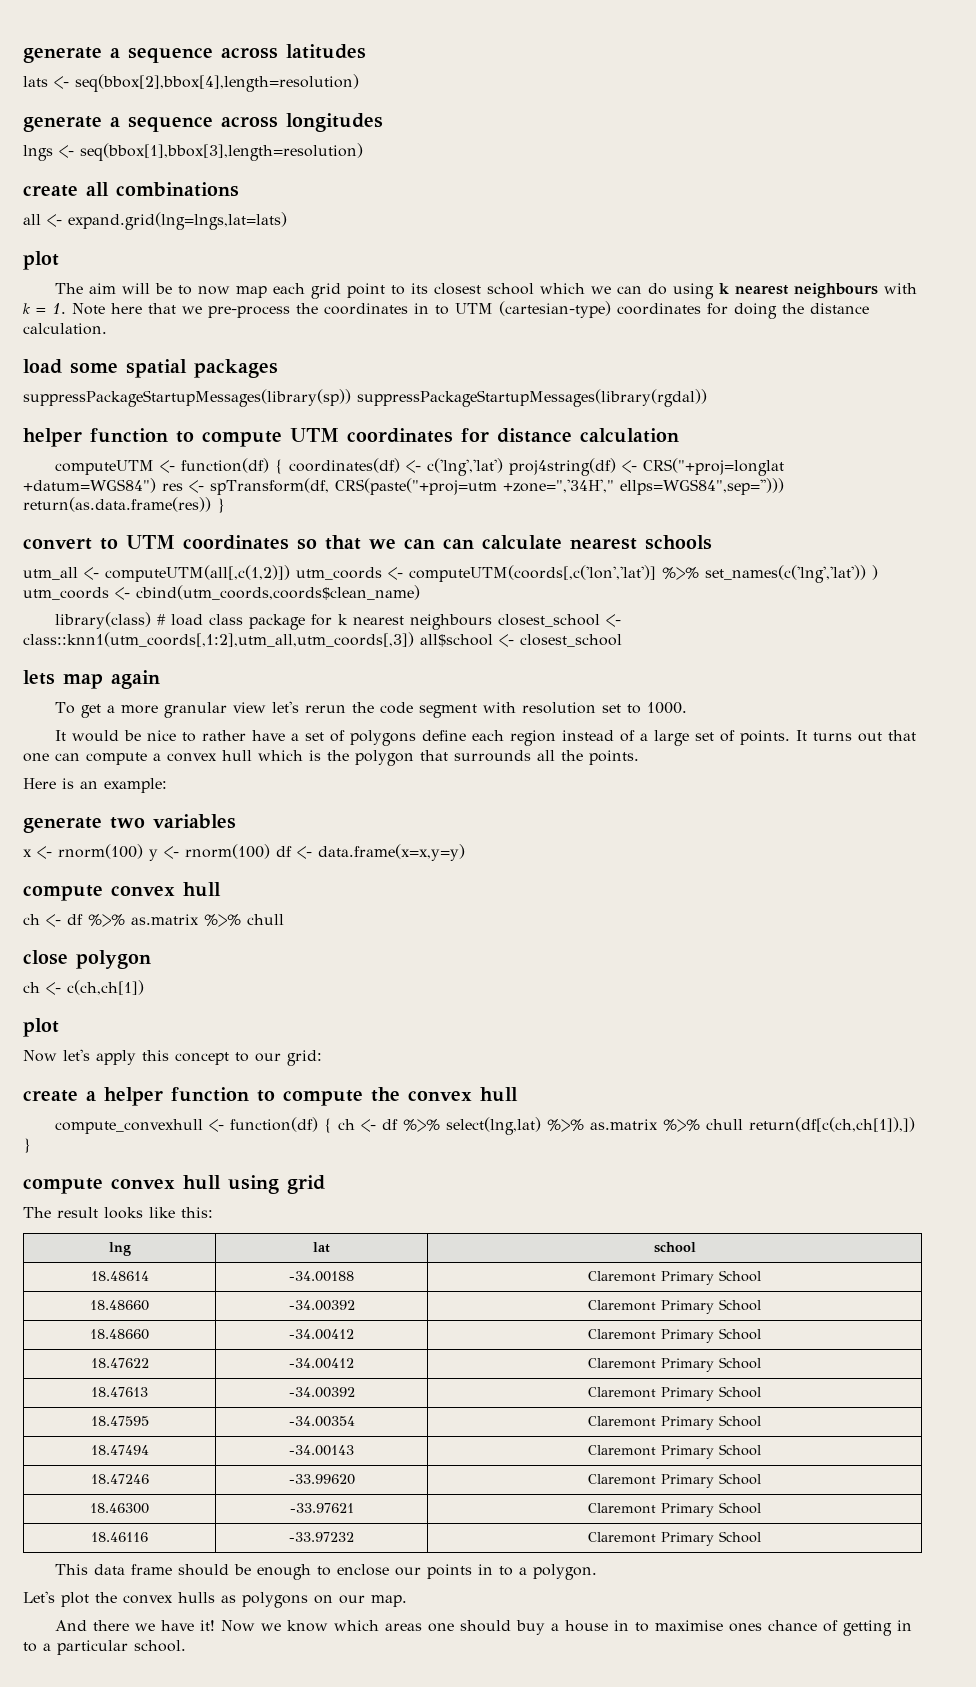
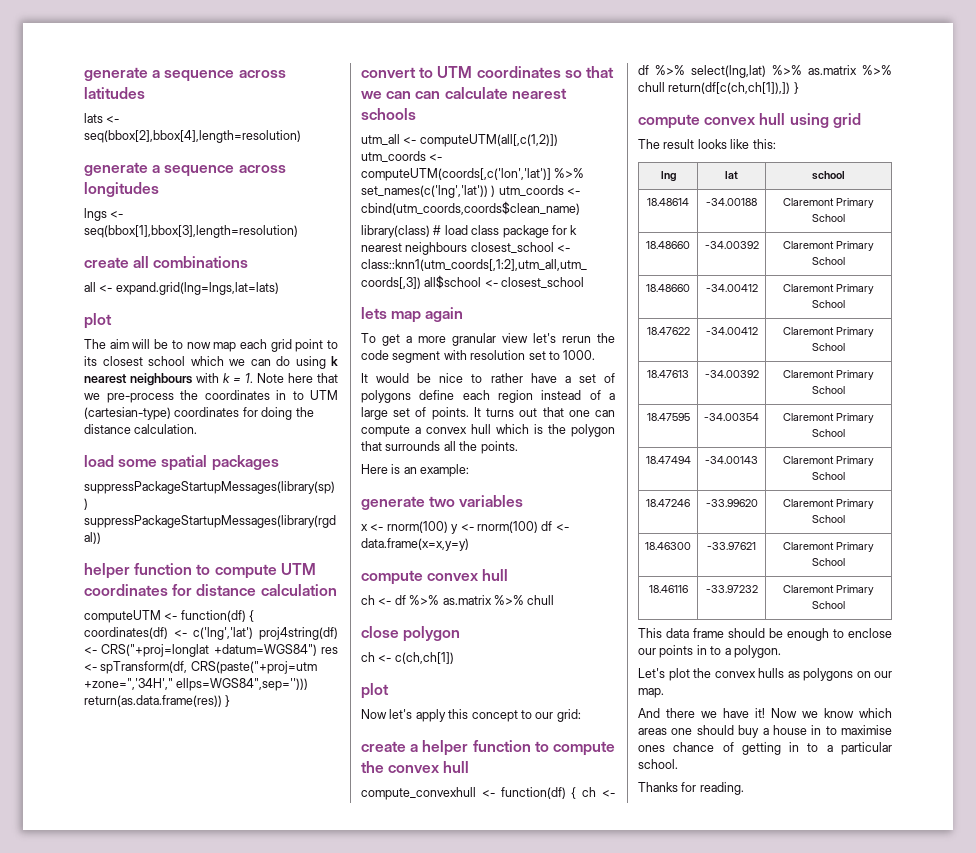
(186, 1646) none -> [638,782,744,795] // Thanks for reading.

